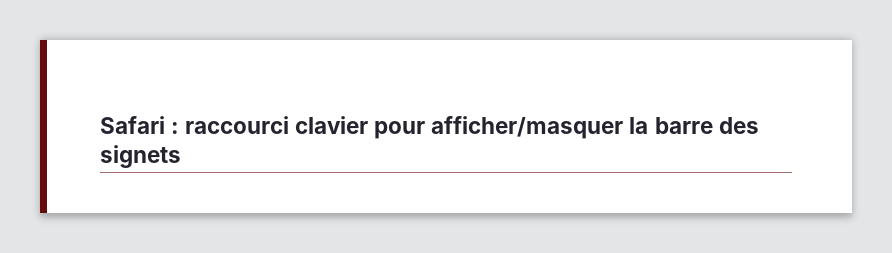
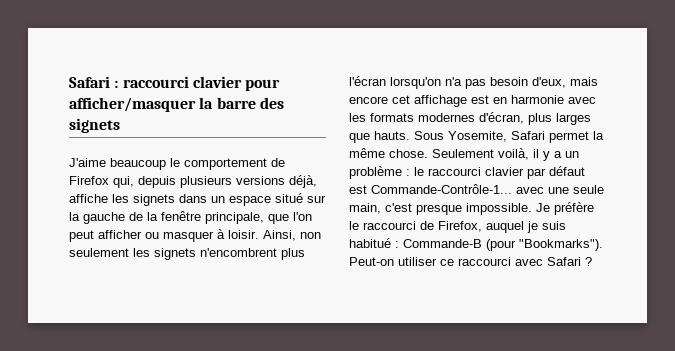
(181, 156) none -> [69,158,285,170] [69,175,317,188] [69,193,326,206] [69,211,312,224] [69,229,321,242] [69,248,305,260] [349,76,598,89] [349,95,596,107] [349,112,591,125] [349,131,604,143] [349,148,579,161] [349,166,585,179] [349,184,604,194] [349,202,594,215] [349,221,566,233] [349,238,603,251] [349,257,592,266] // J'aime beaucoup le comportement de Firefox qui, depuis plusieurs versions déjà, affiche les signets dans un espace situé sur la gauche de la fenêtre principale, que l'on peut afficher ou masquer à loisir. Ainsi, non seulement les signets n'encombrent plus l'écran lorsqu'on n'a pas besoin d'eux, mais encore cet affichage est en harmonie avec les formats modernes d'écran, plus larges que hauts. Sous Yosemite, Safari permet la même chose. Seulement voilà, il y a un problème : le raccourci clavier par défaut est Commande-Contrôle-1... avec une seule main, c'est presque impossible. Je préfère le raccourci de Firefox, auquel je suis habitué : Commande-B (pour "Bookmarks"). Peut-on utiliser ce raccourci avec Safari ?

